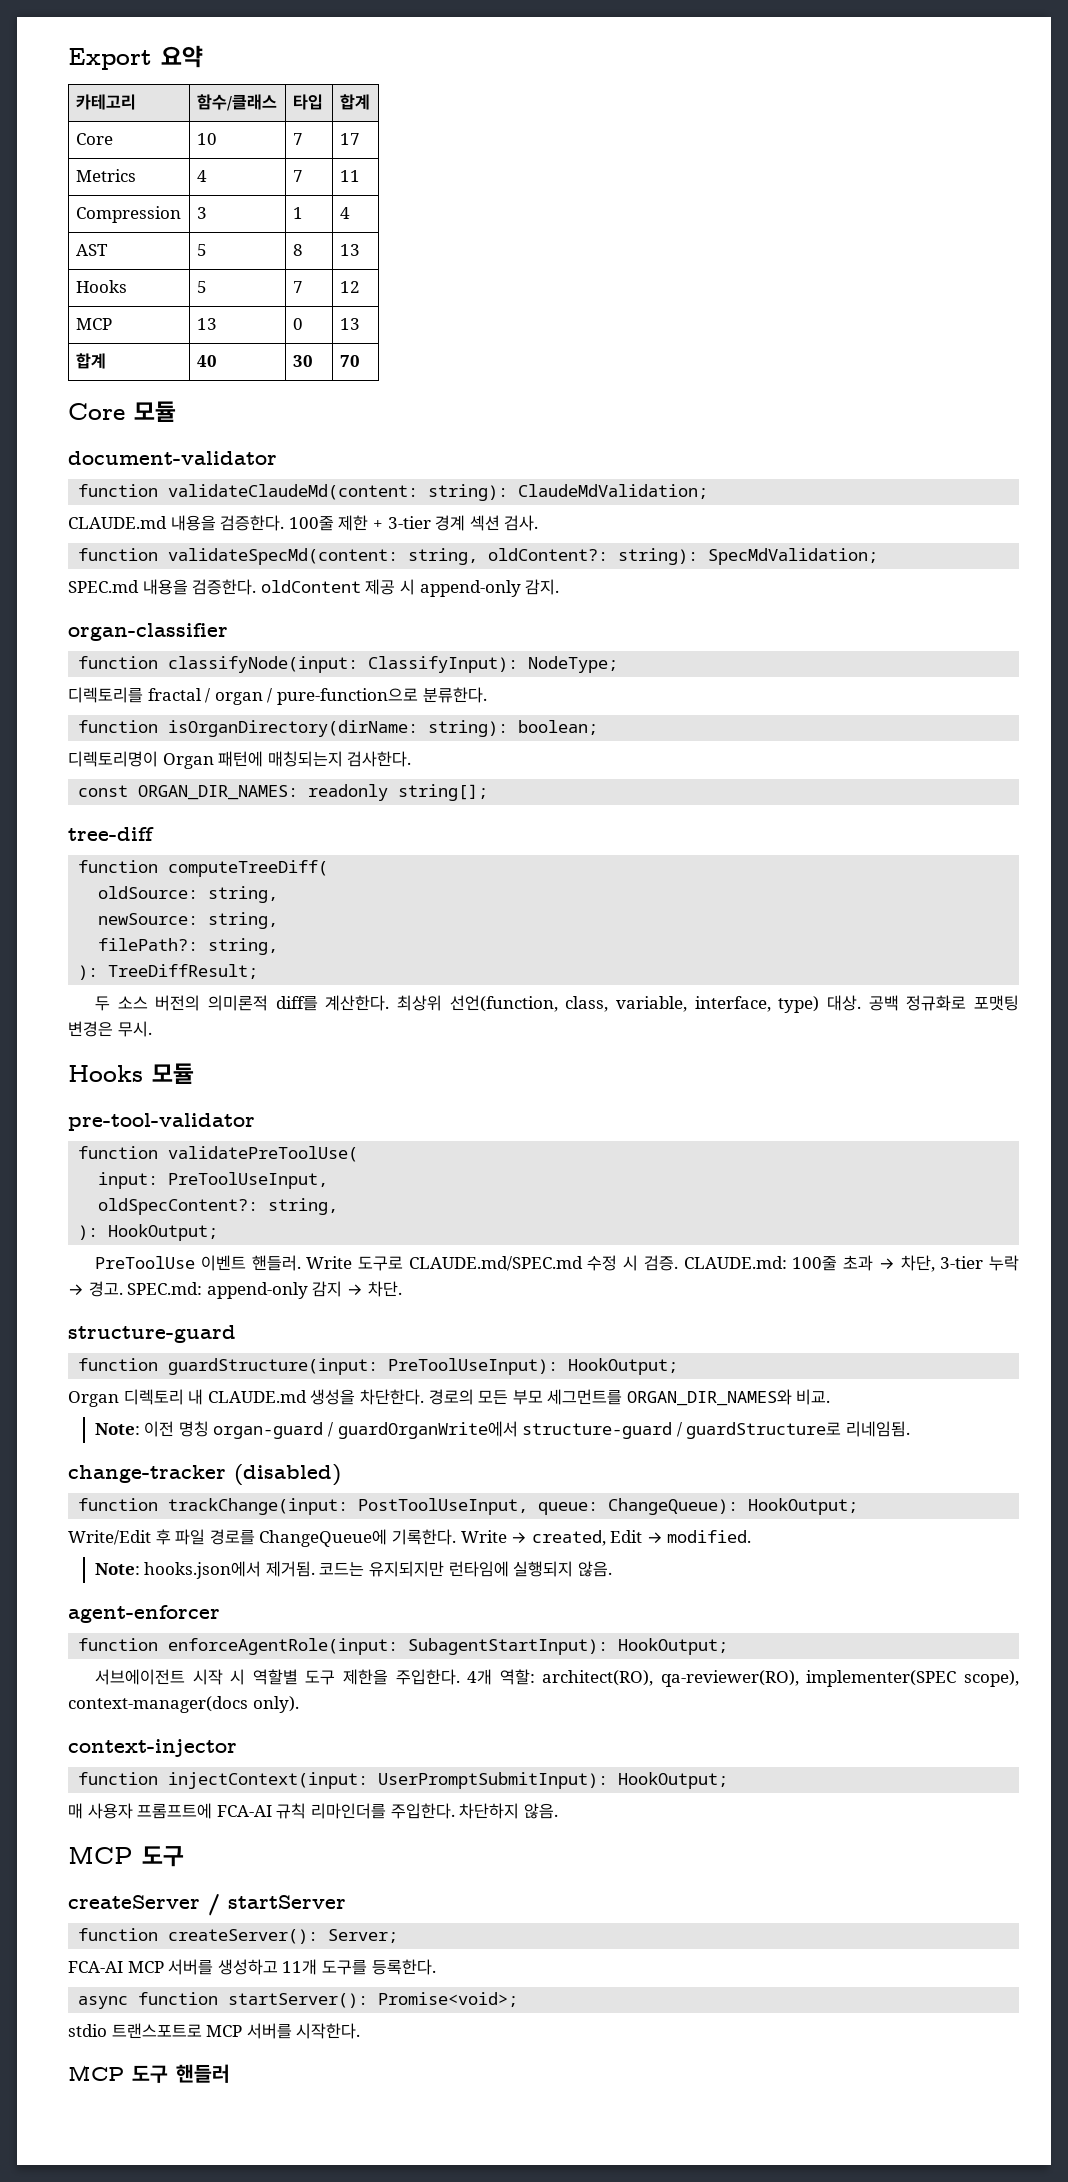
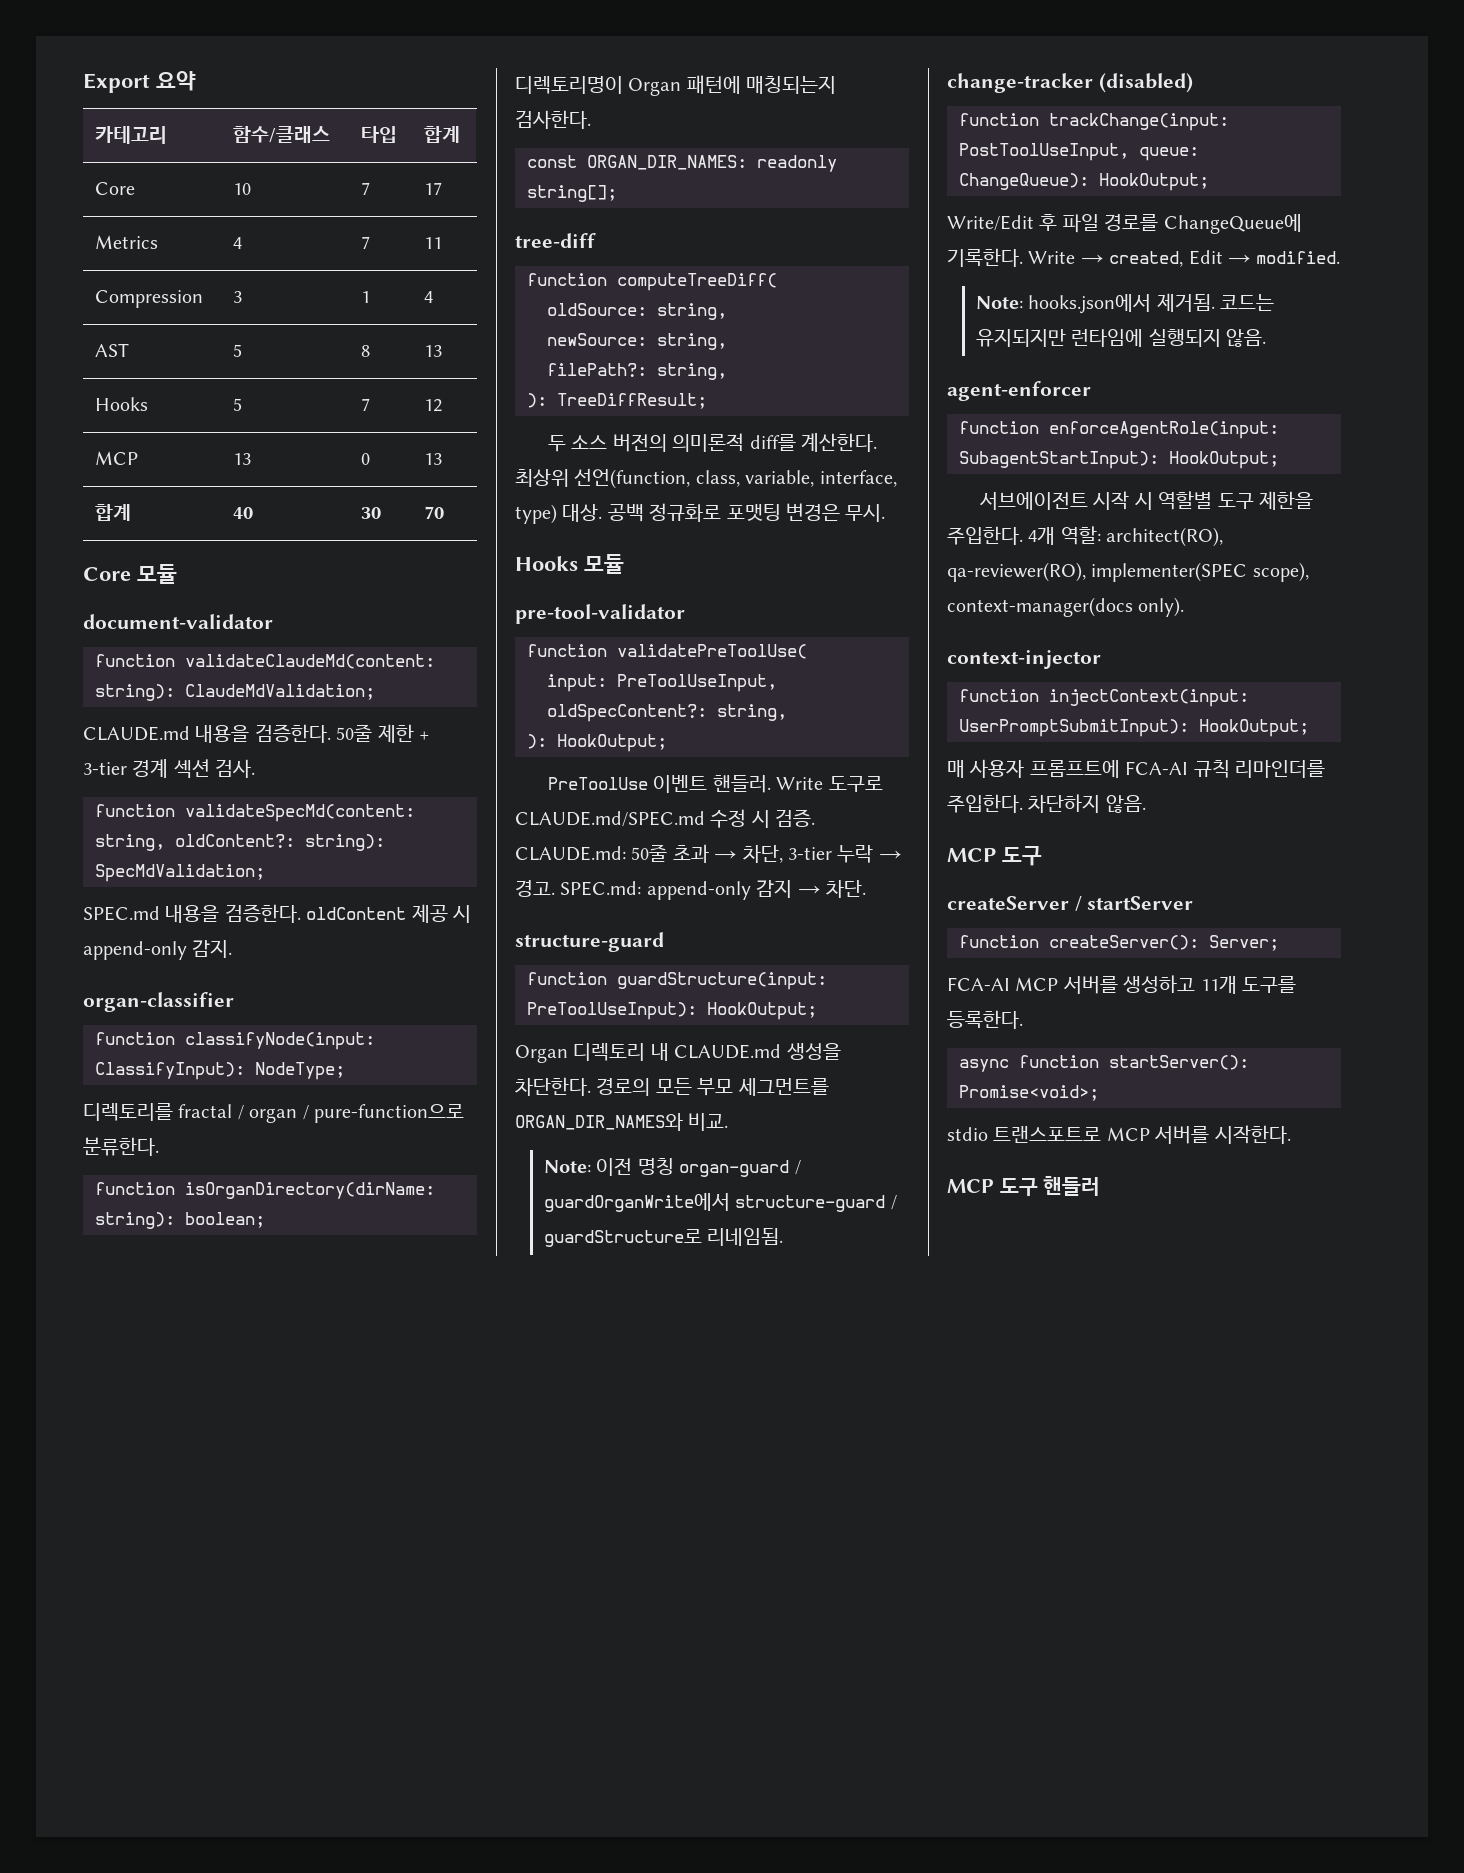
[288,516,334,531] 100줄 -> [336,724,373,742] 50줄
[792,1256,838,1271] 100줄 -> [631,844,668,862] 50줄

